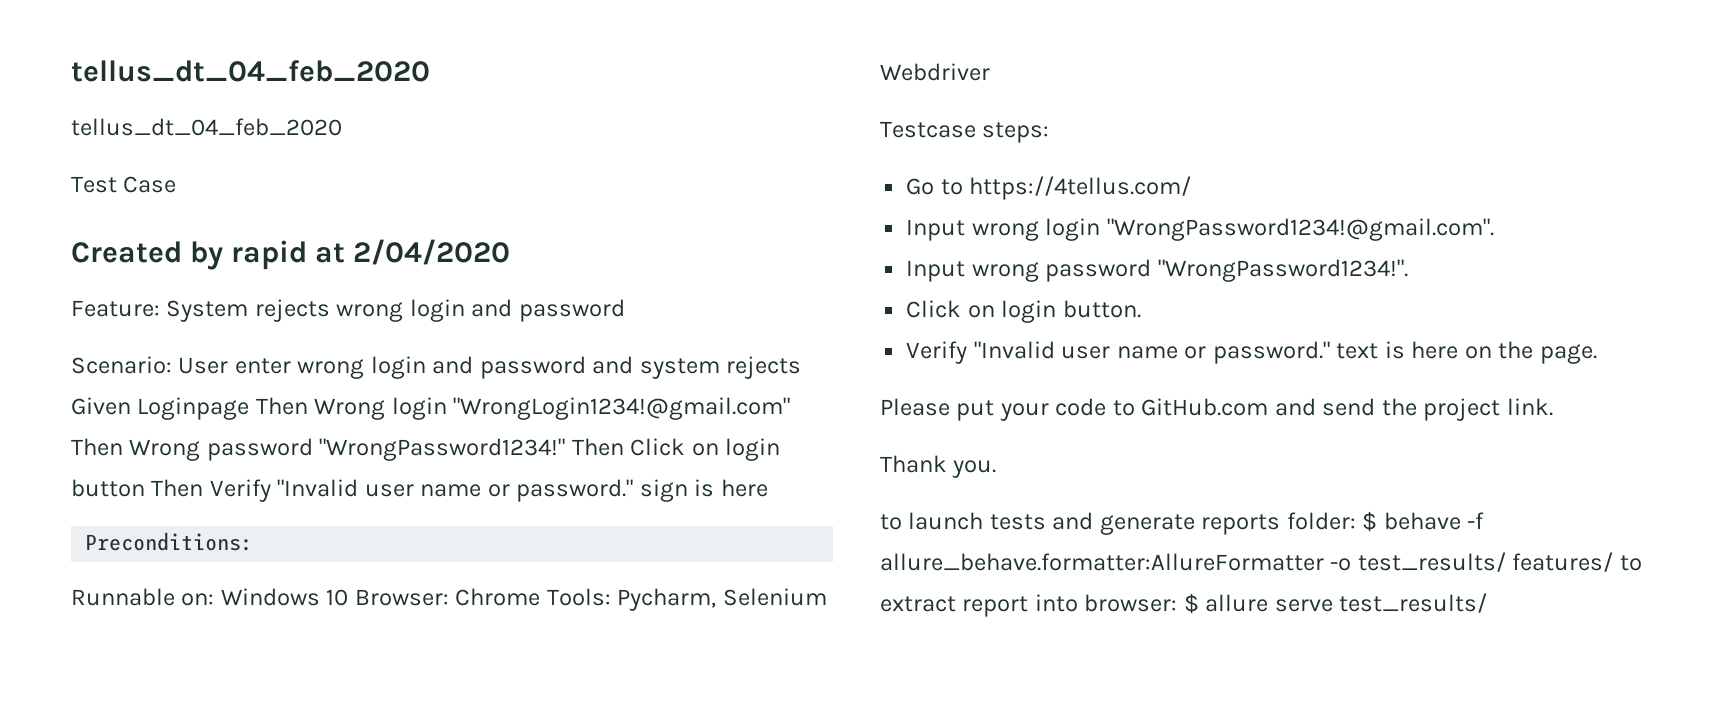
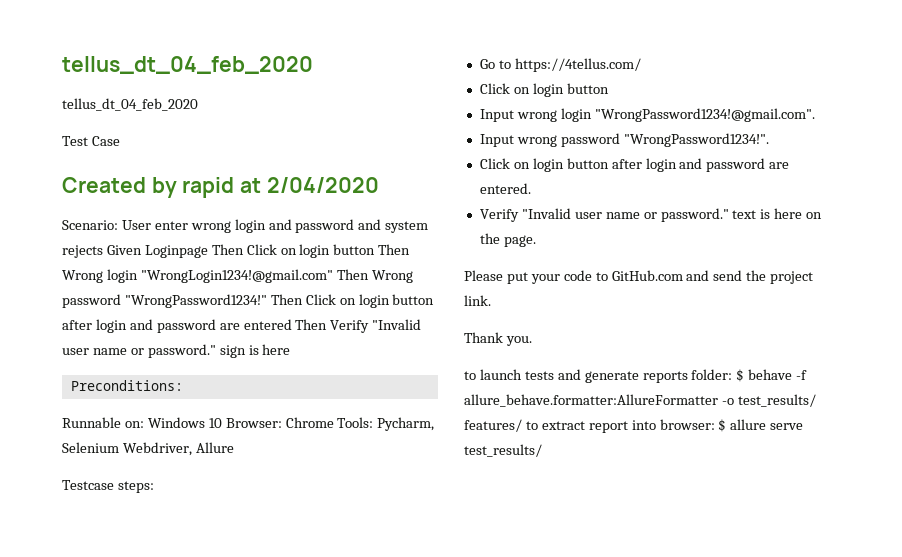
[71,299,625,322] // Feature: System rejects wrong login and password -> (379, 185) none
(308, 406) none -> [246,244,411,258] Click on login button Then
(145, 488) none -> [62,319,292,333] after login and password are entered
[880,63,990,81] Webdriver -> [122,442,234,456] Webdriver, Allure
(1192, 188) none -> [479,83,609,97] // Click on login button
[1062,300,1141,318] button. -> [566,158,790,172] [479,183,531,194] button after login and password are entered.

